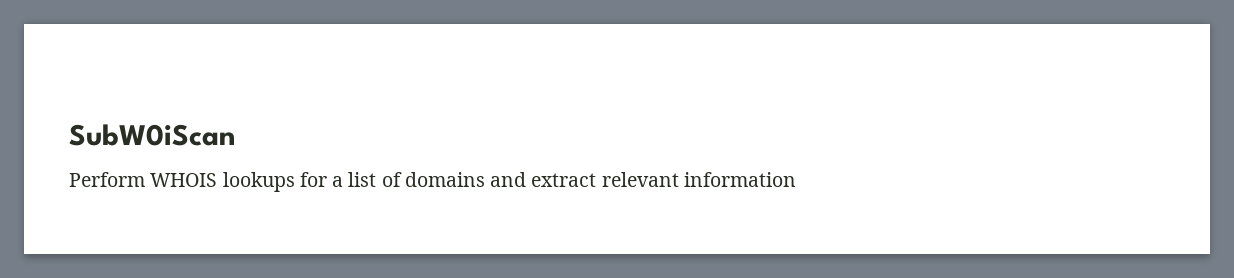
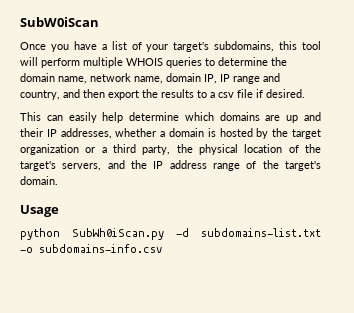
[69,172,796,192] Perform WHOIS lookups for a list of domains and extract relevant information -> [20,41,321,52] [20,57,287,68] [20,73,280,84] [20,89,305,100] [20,112,321,123] [20,128,322,139] [20,144,321,155] [20,160,322,171] [20,176,58,185] [20,205,59,217] [20,228,321,240] [20,244,162,253] Once you have a list of your target's subdomains, this tool will perform multiple WHOIS queries to determine the domain name, network name, domain IP, IP range and country, and then export the results to a csv file if desired. // This can easily help determine which domains are up and their IP addresses, whether a domain is hosted by the target organization or a third party, the physical location of the target's servers, and the IP address range of the target's domain. // Usage // python SubWh0iScan.py -d subdomains-list.txt -o subdomains-info.csv

